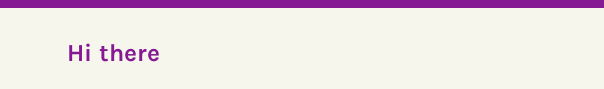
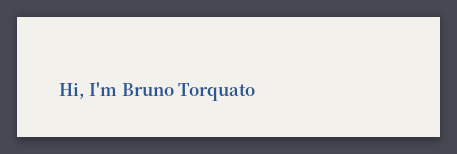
[67,43,160,62] Hi there -> [59,82,256,101] Hi, I'm Bruno Torquato

